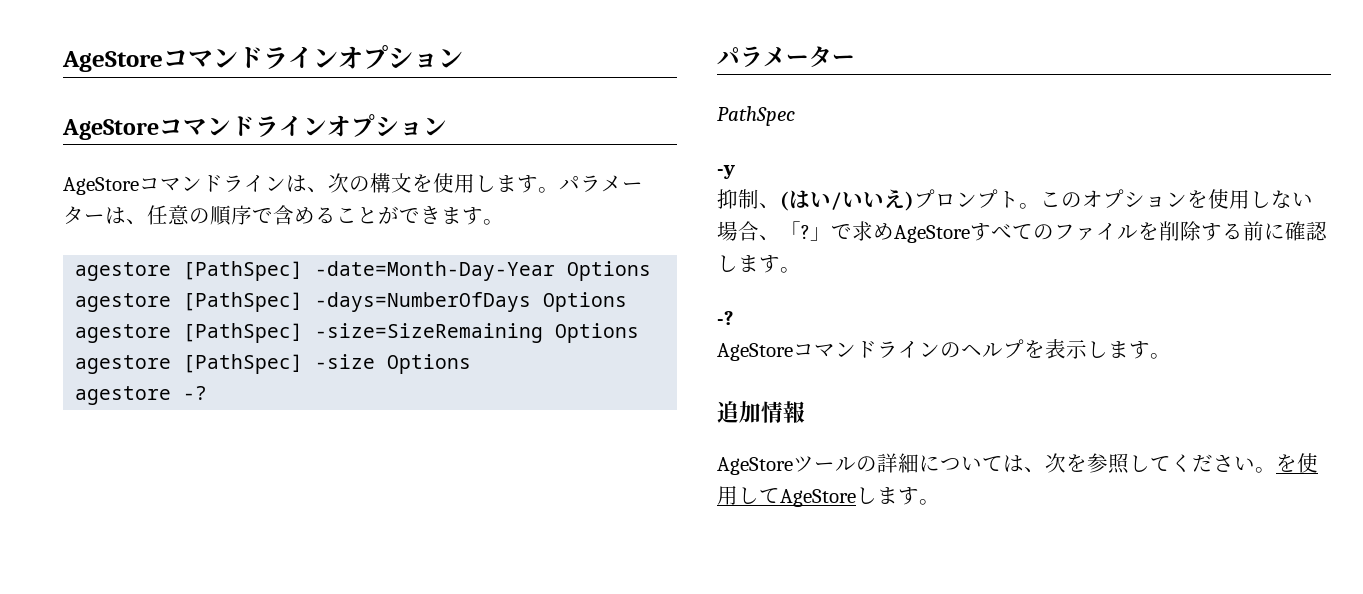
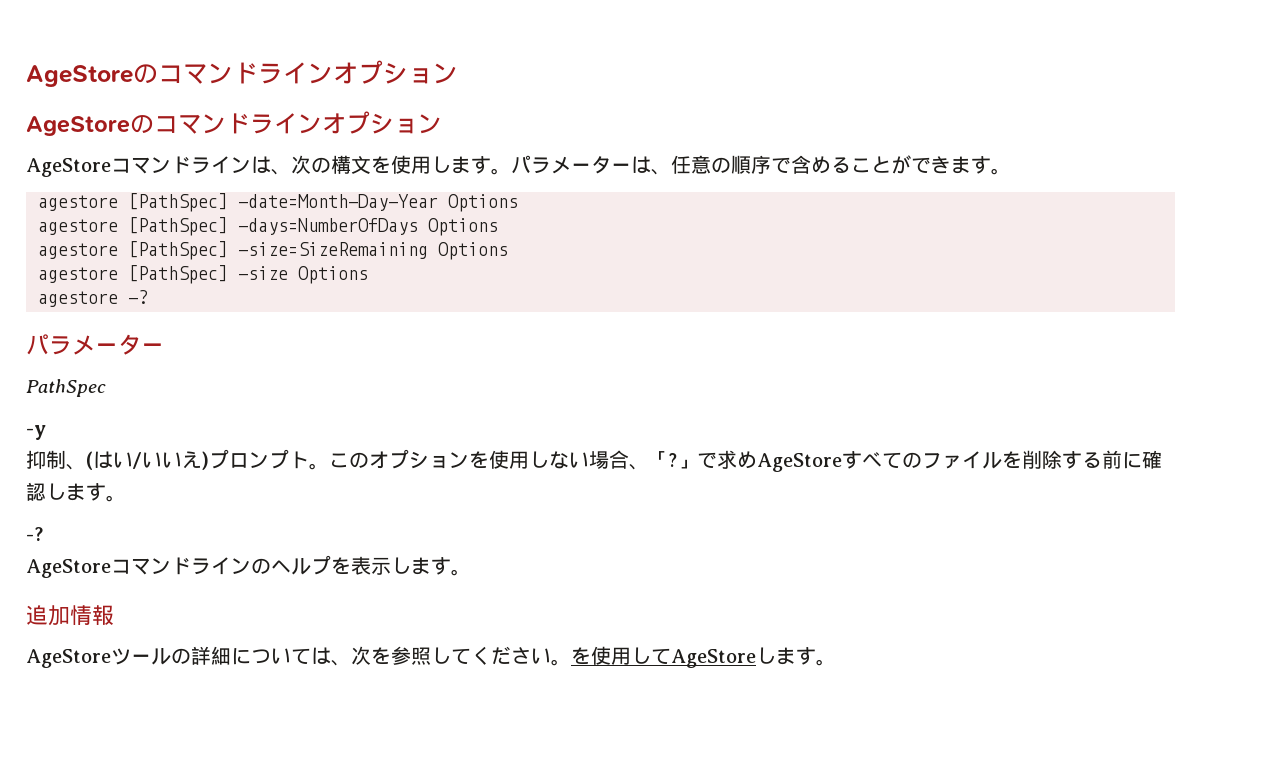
[62,45,463,72] [62,119,159,140] AgeStoreコマンドラインオプション // AgeStore -> [26,60,458,87] [26,115,154,136] AgeStoreのコマンドラインオプション // AgeStoreの

